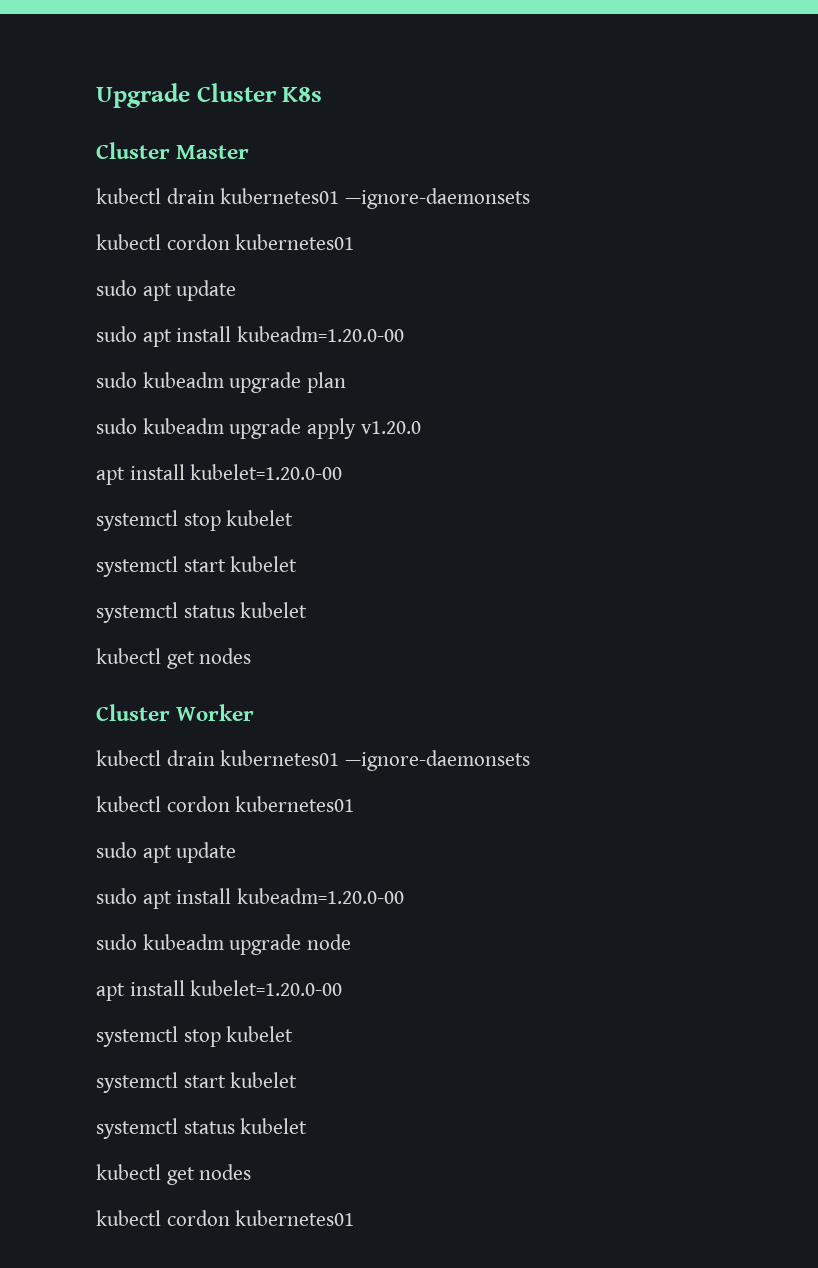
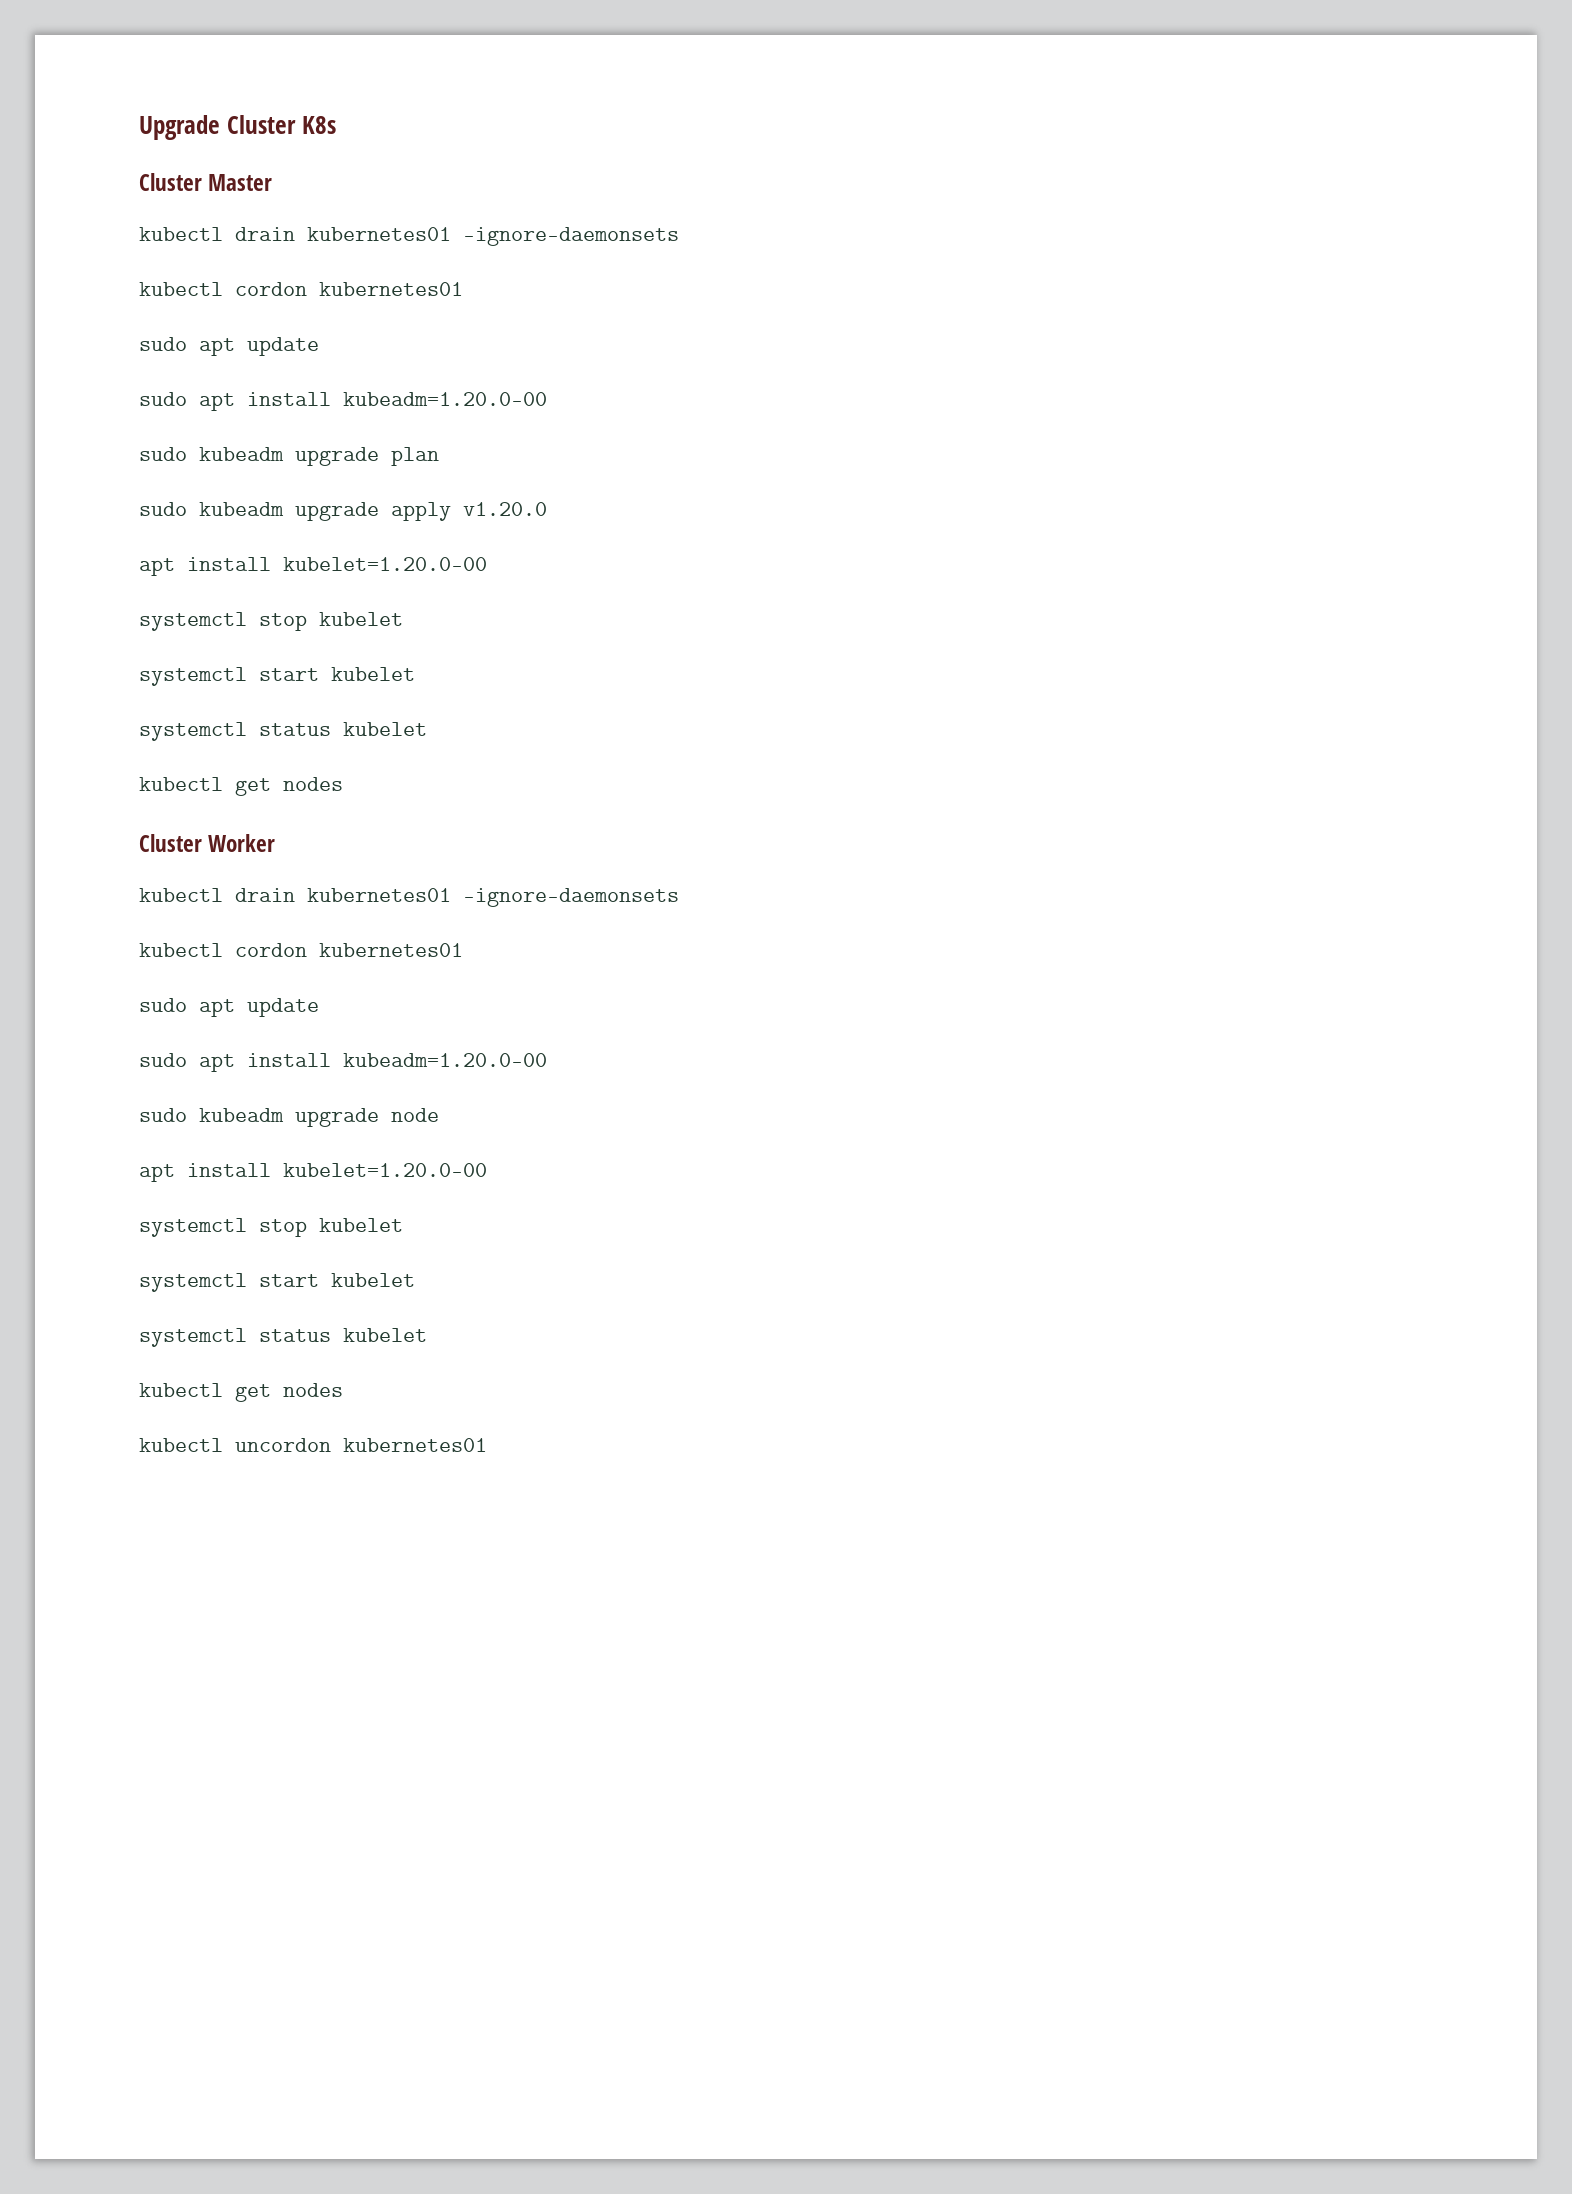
[166,1210,230,1226] cordon -> [235,1438,331,1452] uncordon

